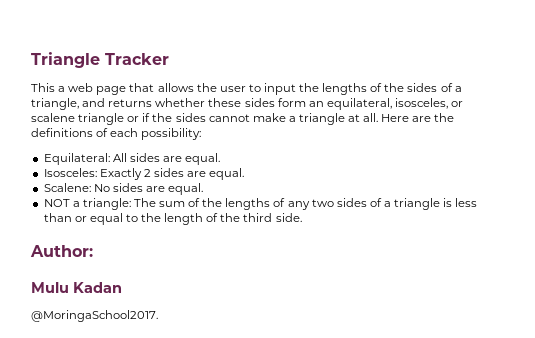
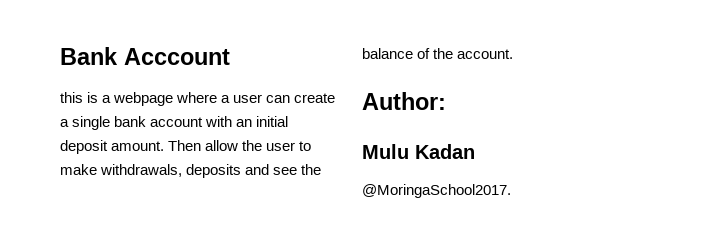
[31,52,169,68] [31,83,462,95] [31,98,464,110] [31,113,455,125] [31,128,202,140] [43,153,221,165] [43,168,245,180] [43,183,204,195] [43,198,478,210] [43,213,302,225] Triangle Tracker // This a web page that allows the user to input the lengths of the sides of a triangle, and returns whether these sides form an equilateral, isosceles, or scalene triangle or if the sides cannot make a triangle at all. Here are the definitions of each possibility: // Equilateral: All sides are equal. // Isosceles: Exactly 2 sides are equal. // Scalene: No sides are equal. // NOT a triangle: The sum of the lengths of any two sides of a triangle is less than or equal to the length of the third side. -> [60,47,230,65] [60,92,336,106] [60,116,289,130] [60,140,312,154] [60,164,322,178] [362,48,514,59] Bank Acccount // this is a webpage where a user can create a single bank account with an initial deposit amount. Then allow the user to make withdrawals, deposits and see the balance of the account.

